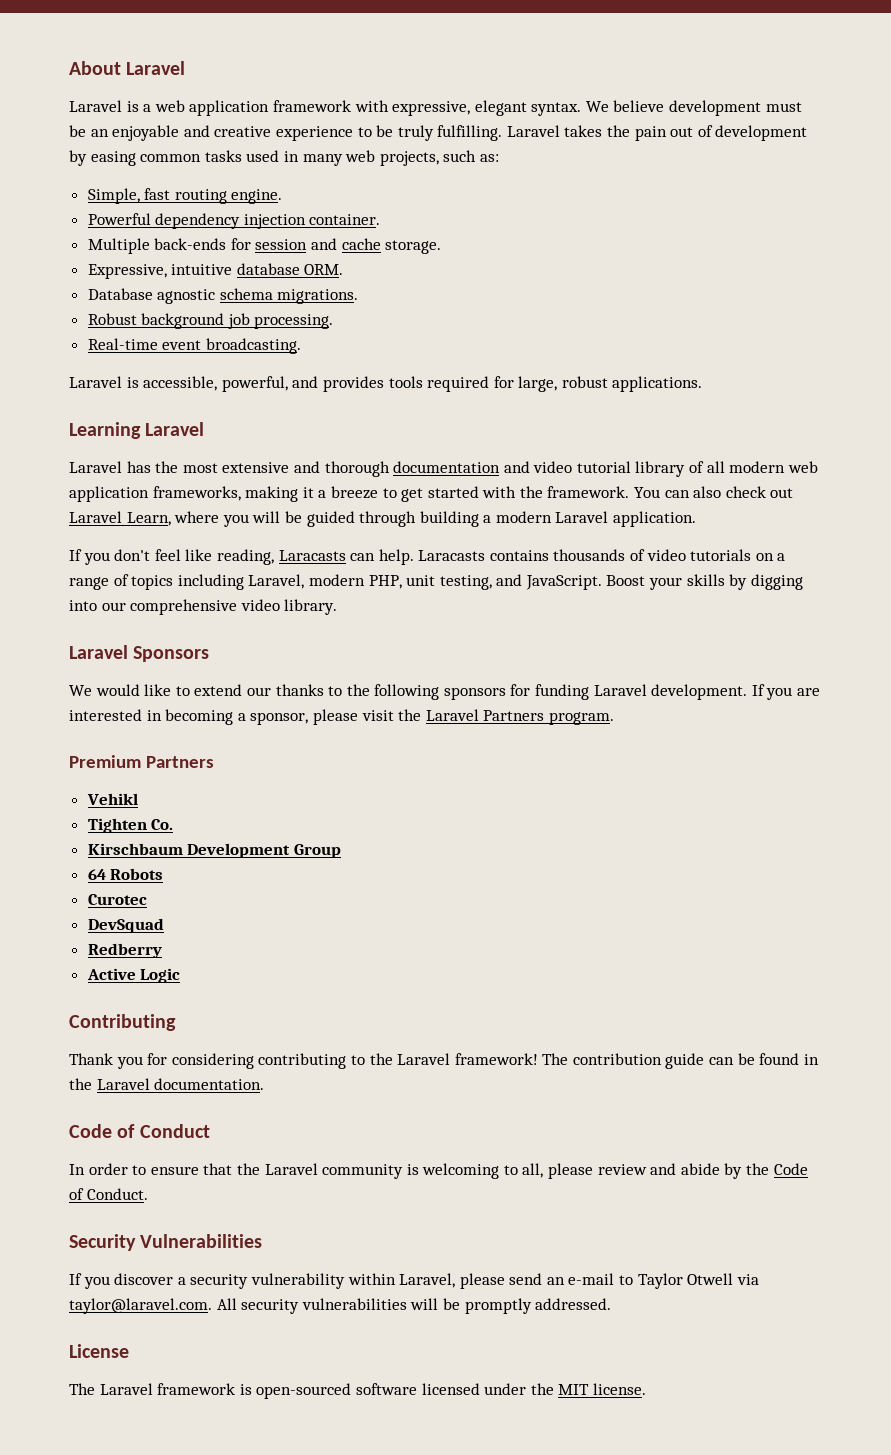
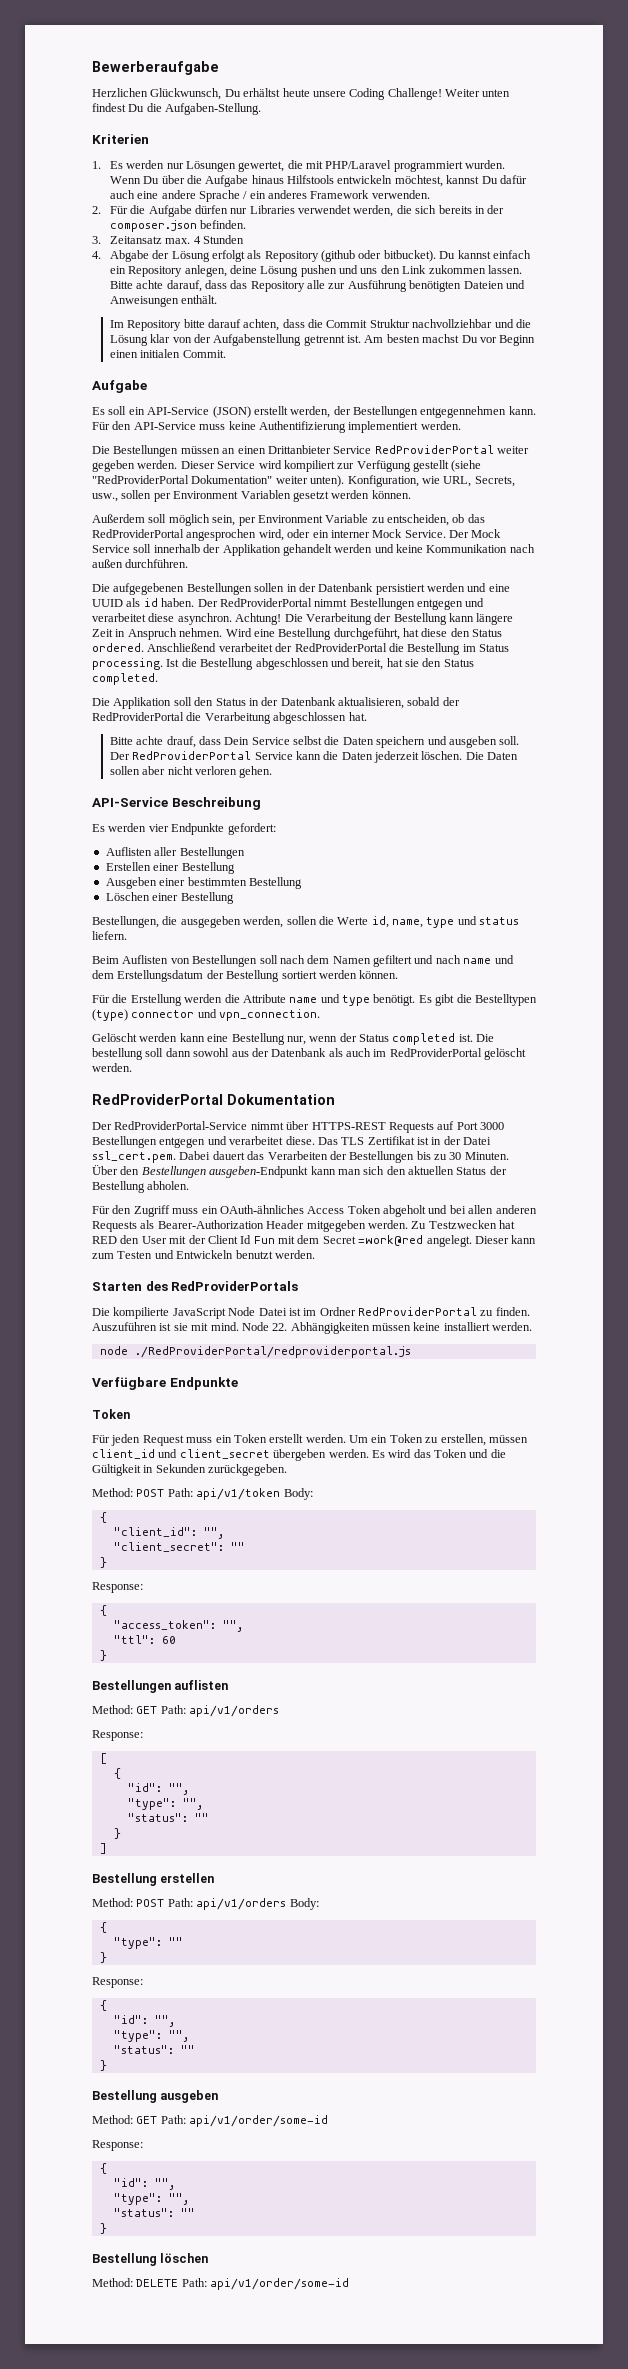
[69,61,186,75] [69,100,802,116] [69,125,808,141] [69,150,499,166] [87,188,283,204] [87,213,381,229] [87,238,442,254] [87,263,344,279] [87,288,359,304] [87,313,334,329] [87,338,301,354] [69,376,703,392] [69,422,205,439] [69,461,818,477] [69,486,794,502] [69,511,697,527] [69,549,786,565] [69,574,803,590] [69,599,338,615] [69,645,210,662] [69,684,821,700] [69,709,614,725] [69,755,214,768] [86,793,138,805] [87,818,174,833] [87,843,341,858] [87,868,164,880] [87,894,147,905] [87,918,164,933] [87,943,162,958] [86,968,181,983] [69,1014,176,1031] [69,1053,819,1069] [69,1078,265,1090] [69,1124,210,1138] [69,1163,808,1179] [69,1188,148,1200] [69,1234,263,1251] [69,1273,759,1289] [69,1298,612,1314] [69,1344,129,1358] [69,1383,646,1399] About Laravel // Laravel is a web application framework with expressive, elegant syntax. We believe development must be an enjoyable and creative experience to be truly fulfilling. Laravel takes the pain out of development by easing common tasks used in many web projects, such as: // Simple, fast routing engine. // Powerful dependency injection container. // Multiple back-ends for session and cache storage. // Expressive, intuitive database ORM. // Database agnostic schema migrations. // Robust background job processing. // Real-time event broadcasting. // Laravel is accessible, powerful, and provides tools required for large, robust applications. // Learning Laravel // Laravel has the most extensive and thorough documentation and video tutorial library of all modern web application frameworks, making it a breeze to get started with the framework. You can also check out Laravel Learn, where you will be guided through building a modern Laravel application. // If you don't feel like reading, Laracasts can help. Laracasts contains thousands of video tutorials on a range of topics including Laravel, modern PHP, unit testing, and JavaScript. Boost your skills by digging into our comprehensive video library. // Laravel Sponsors // We would like to extend our thanks to the following sponsors for funding Laravel development. If you are interested in becoming a sponsor, please visit the Laravel Partners program. // Premium Partners // Vehikl // Tighten Co. // Kirschbaum Development Group // 64 Robots // Curotec // DevSquad // Redberry // Active Logic // Contributing // Thank you for considering contributing to the Laravel framework! The contribution guide can be found in the Laravel documentation. // Code of Conduct // In order to ensure that the Laravel community is welcoming to all, please review and abide by the Code of Conduct. // Security Vulnerabilities // If you discover a security vulnerability within Laravel, please send an e-mail to Taylor Otwell via taylor@laravel.com. All security vulnerabilities will be promptly addressed. // License // The Laravel framework is open-sourced software licensed under the MIT license. -> [92,61,219,75] [92,88,511,100] [92,103,262,115] [92,134,149,144] [92,160,506,172] [109,175,527,187] [109,190,430,202] [92,205,505,217] [109,220,247,232] [92,235,244,244] [92,250,531,262] [109,265,522,277] [109,280,525,292] [109,295,218,307] [109,319,531,331] [109,334,536,346] [109,349,226,358] [92,380,147,393] [92,406,536,418] [92,421,461,433] [92,445,529,457] [92,460,482,472] [92,475,515,487] [92,490,411,502] [92,514,485,526] [92,529,502,541] [92,544,535,556] [92,559,189,568] [92,583,510,595] [92,598,485,610] [92,613,514,625] [92,628,503,640] [92,643,509,655] [92,658,474,670] [92,673,158,685] [92,697,460,709] [92,712,367,724] [109,736,520,748] [109,751,519,763] [109,766,273,778] [92,797,261,810] [92,823,276,835] [105,847,245,859] [105,862,235,874] [105,877,302,889] [105,892,234,904] [92,916,520,928] [92,931,127,940] [92,955,514,967] [92,970,399,982] [92,994,537,1006] [92,1009,321,1021] [92,1033,495,1045] [92,1048,527,1060] [92,1063,132,1072] [92,1094,335,1105] [92,1121,504,1133] [92,1136,492,1148] [92,1151,509,1163] [92,1165,507,1178] [92,1181,190,1193] [92,1205,537,1217] [92,1220,515,1232] [92,1235,537,1247] [92,1250,315,1259] [92,1281,299,1291] [92,1307,530,1319] [92,1322,533,1334] [99,1346,411,1358] [92,1377,238,1390] [92,1409,130,1419] [92,1434,528,1446] [92,1449,506,1461] [92,1464,288,1476] [92,1488,313,1500] [99,1512,107,1523] [113,1527,224,1539] [113,1542,245,1552] [99,1557,107,1568] [92,1582,143,1593] [99,1605,107,1616] [113,1620,243,1632] [113,1635,176,1644] [99,1650,107,1661] [92,1680,229,1693] [92,1705,280,1717] [92,1730,143,1741] [99,1753,107,1764] [113,1768,121,1779] [127,1783,189,1795] [127,1798,203,1810] [127,1813,209,1822] [113,1828,121,1839] [99,1843,107,1854] [92,1873,215,1886] [92,1898,319,1910] [99,1922,107,1933] [113,1937,183,1949] [99,1952,107,1963] [92,1977,143,1988] [99,2000,107,2011] [113,2015,175,2027] [113,2030,189,2042] [113,2045,195,2054] [99,2060,107,2071] [92,2090,219,2103] [92,2115,329,2127] [92,2140,143,2151] [99,2163,107,2174] [113,2178,175,2190] [113,2193,189,2205] [113,2208,195,2217] [99,2223,107,2234] [92,2253,209,2266] [92,2278,350,2290] Bewerberaufgabe // Herzlichen Glückwunsch, Du erhältst heute unsere Coding Challenge! Weiter unten findest Du die Aufgaben-Stellung. // Kriterien // 1. Es werden nur Lösungen gewertet, die mit PHP/Laravel programmiert wurden. Wenn Du über die Aufgabe hinaus Hilfstools entwickeln möchtest, kannst Du dafür auch eine andere Sprache / ein anderes Framework verwenden. // 2. Für die Aufgabe dürfen nur Libraries verwendet werden, die sich bereits in der composer.json befinden. // 3. Zeitansatz max. 4 Stunden // 4. Abgabe der Lösung erfolgt als Repository (github oder bitbucket). Du kannst einfach ein Repository anlegen, deine Lösung pushen und uns den Link zukommen lassen. Bitte achte darauf, dass das Repository alle zur Ausführung benötigten Dateien und Anweisungen enthält. // Im Repository bitte darauf achten, dass die Commit Struktur nachvollziehbar und die Lösung klar von der Aufgabenstellung getrennt ist. Am besten machst Du vor Beginn einen initialen Commit. // Aufgabe // Es soll ein API-Service (JSON) erstellt werden, der Bestellungen entgegennehmen kann. Für den API-Service muss keine Authentifizierung implementiert werden. // Die Bestellungen müssen an einen Drittanbieter Service RedProviderPortal weiter gegeben werden. Dieser Service wird kompiliert zur Verfügung gestellt (siehe "RedProviderPortal Dokumentation" weiter unten). Konfiguration, wie URL, Secrets, usw., sollen per Environment Variablen gesetzt werden können. // Außerdem soll möglich sein, per Environment Variable zu entscheiden, ob das RedProviderPortal angesprochen wird, oder ein interner Mock Service. Der Mock Service soll innerhalb der Applikation gehandelt werden und keine Kommunikation nach außen durchführen. // Die aufgegebenen Bestellungen sollen in der Datenbank persistiert werden und eine UUID als id haben. Der RedProviderPortal nimmt Bestellungen entgegen und verarbeitet diese asynchron. Achtung! Die Verarbeitung der Bestellung kann längere Zeit in Anspruch nehmen. Wird eine Bestellung durchgeführt, hat diese den Status ordered. Anschließend verarbeitet der RedProviderPortal die Bestellung im Status processing. Ist die Bestellung abgeschlossen und bereit, hat sie den Status completed. // Die Applikation soll den Status in der Datenbank aktualisieren, sobald der RedProviderPortal die Verarbeitung abgeschlossen hat. // Bitte achte drauf, dass Dein Service selbst die Daten speichern und ausgeben soll. Der RedProviderPortal Service kann die Daten jederzeit löschen. Die Daten sollen aber nicht verloren gehen. // API-Service Beschreibung // Es werden vier Endpunkte gefordert: // Auflisten aller Bestellungen // Erstellen einer Bestellung // Ausgeben einer bestimmten Bestellung // Löschen einer Bestellung // Bestellungen, die ausgegeben werden, sollen die Werte id, name, type und status liefern. // Beim Auflisten von Bestellungen soll nach dem Namen gefiltert und nach name und dem Erstellungsdatum der Bestellung sortiert werden können. // Für die Erstellung werden die Attribute name und type benötigt. Es gibt die Bestelltypen (type) connector und vpn_connection. // Gelöscht werden kann eine Bestellung nur, wenn der Status completed ist. Die bestellung soll dann sowohl aus der Datenbank als auch im RedProviderPortal gelöscht werden. // RedProviderPortal Dokumentation // Der RedProviderPortal-Service nimmt über HTTPS-REST Requests auf Port 3000 Bestellungen entgegen und verarbeitet diese. Das TLS Zertifikat ist in der Datei ssl_cert.pem. Dabei dauert das Verarbeiten der Bestellungen bis zu 30 Minuten. Über den Bestellungen ausgeben-Endpunkt kann man sich den aktuellen Status der Bestellung abholen. // Für den Zugriff muss ein OAuth-ähnliches Access Token abgeholt und bei allen anderen Requests als Bearer-Authorization Header mitgegeben werden. Zu Testzwecken hat RED den User mit der Client Id Fun mit dem Secret =work@red angelegt. Dieser kann zum Testen und Entwickeln benutzt werden. // Starten des RedProviderPortals // Die kompilierte JavaScript Node Datei ist im Ordner RedProviderPortal zu finden. Auszuführen ist sie mit mind. Node 22. Abhängigkeiten müssen keine installiert werden. // node ./RedProviderPortal/redproviderportal.js // Verfügbare Endpunkte // Token // Für jeden Request muss ein Token erstellt werden. Um ein Token zu erstellen, müssen client_id und client_secret übergeben werden. Es wird das Token und die Gültigkeit in Sekunden zurückgegeben. // Method: POST Path: api/v1/token Body: // { // "client_id": "", // "client_secret": "" // } // Response: // { // "access_token": "", // "ttl": 60 // } // Bestellungen auflisten // Method: GET Path: api/v1/orders // Response: // [ // { // "id": "", // "type": "", // "status": "" // } // ] // Bestellung erstellen // Method: POST Path: api/v1/orders Body: // { // "type": "" // } // Response: // { // "id": "", // "type": "", // "status": "" // } // Bestellung ausgeben // Method: GET Path: api/v1/order/some-id // Response: // { // "id": "", // "type": "", // "status": "" // } // Bestellung löschen // Method: DELETE Path: api/v1/order/some-id

